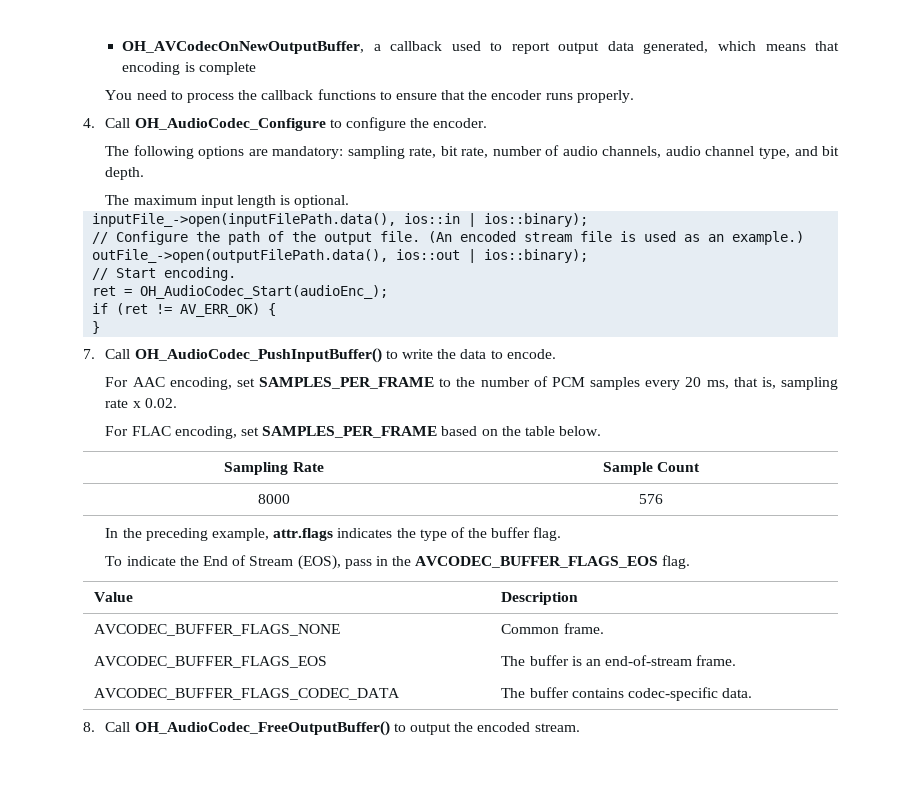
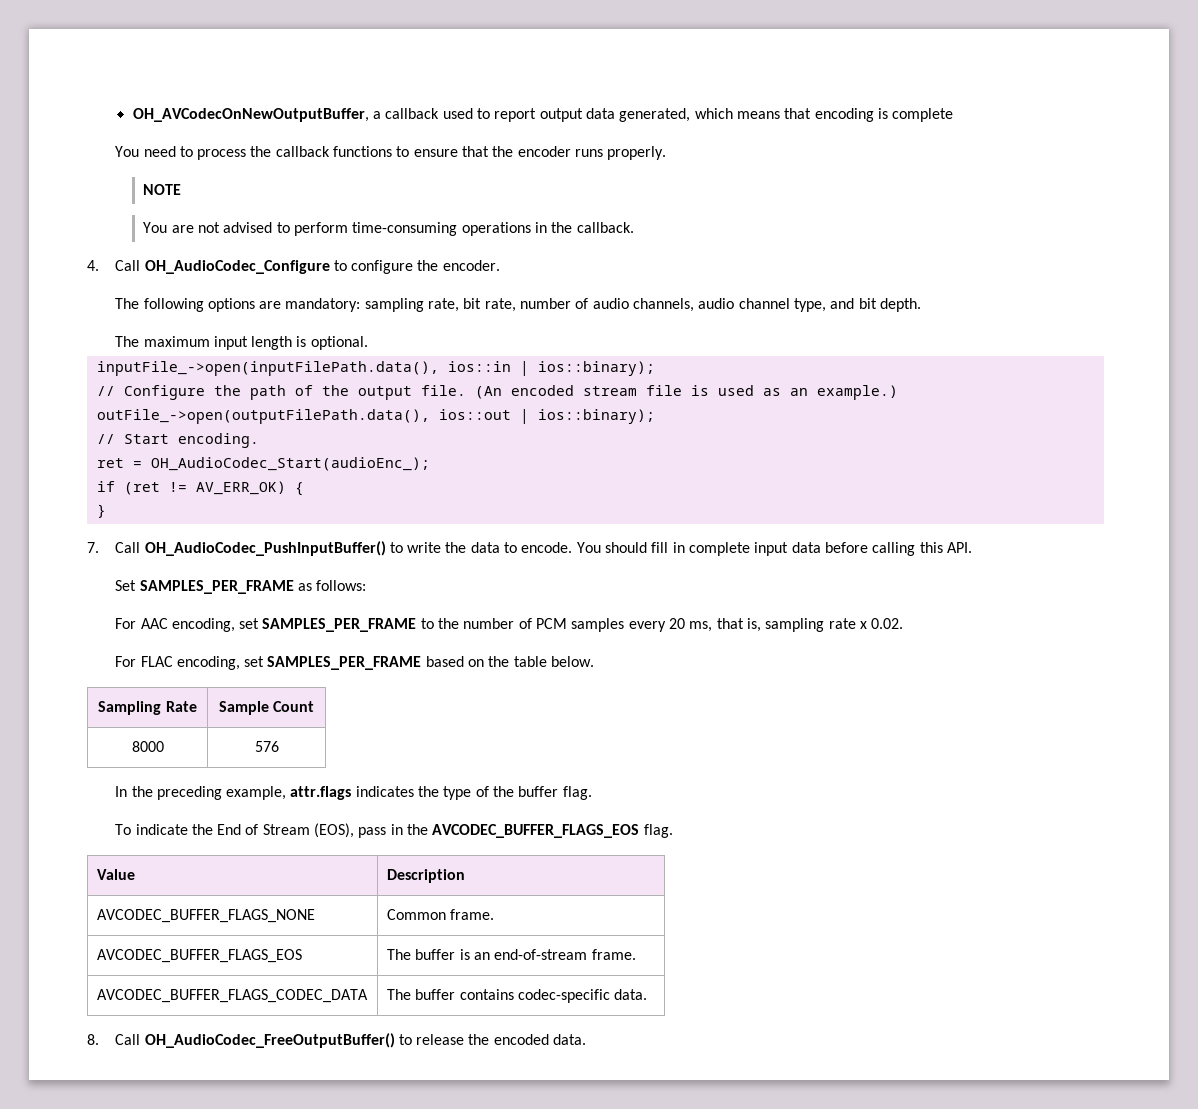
(634, 96) none -> [143,184,182,195] [143,222,634,236] // NOTE // You are not advised to perform time-consuming operations in the callback.
(556, 354) none -> [576,542,972,556] [115,580,367,594] You should fill in complete input data before calling this API. // Set SAMPLES_PER_FRAME as follows:
[409,723,451,735] output -> [416,1034,465,1045] release
[534,723,580,732] stream. -> [553,1034,587,1045] data.

